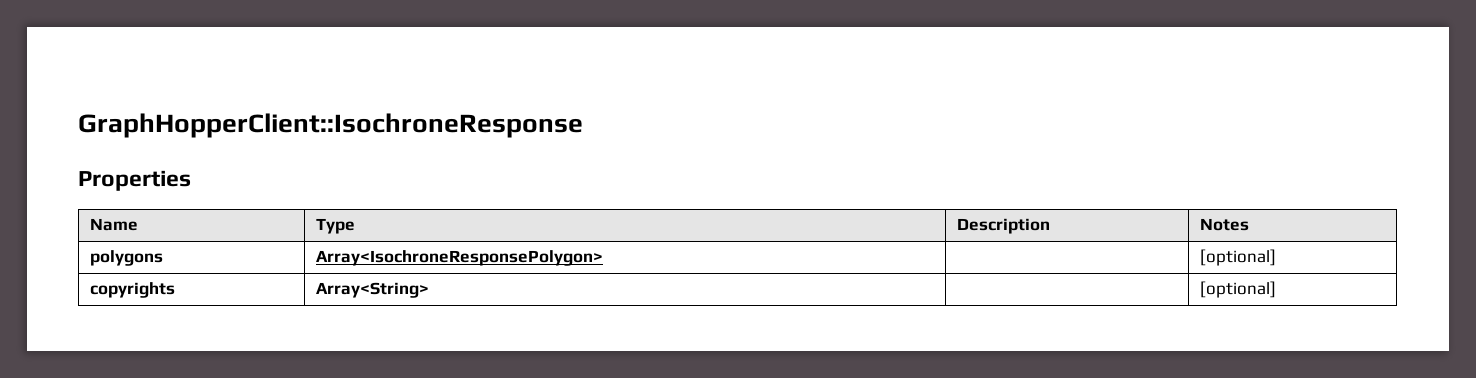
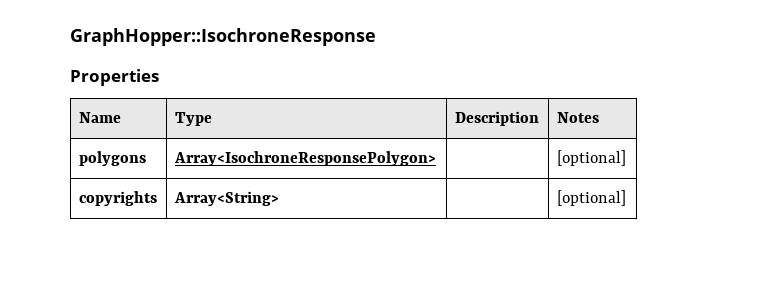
[78,113,583,138] GraphHopperClient::IsochroneResponse -> [70,28,376,46] GraphHopper::IsochroneResponse

